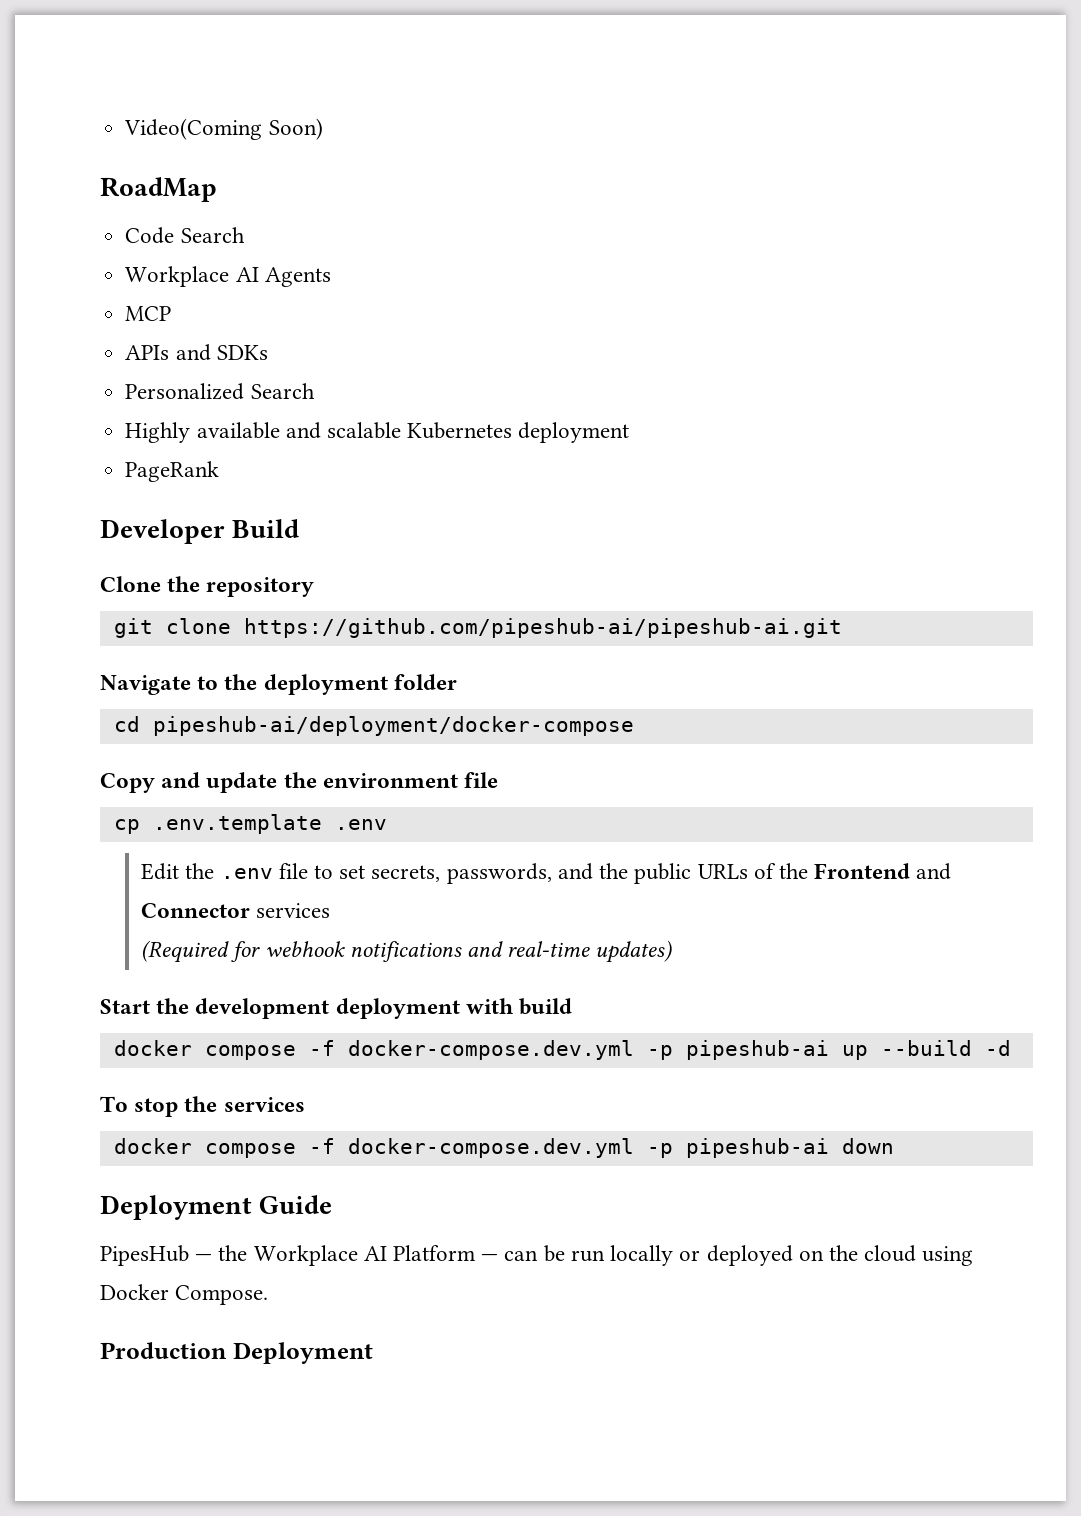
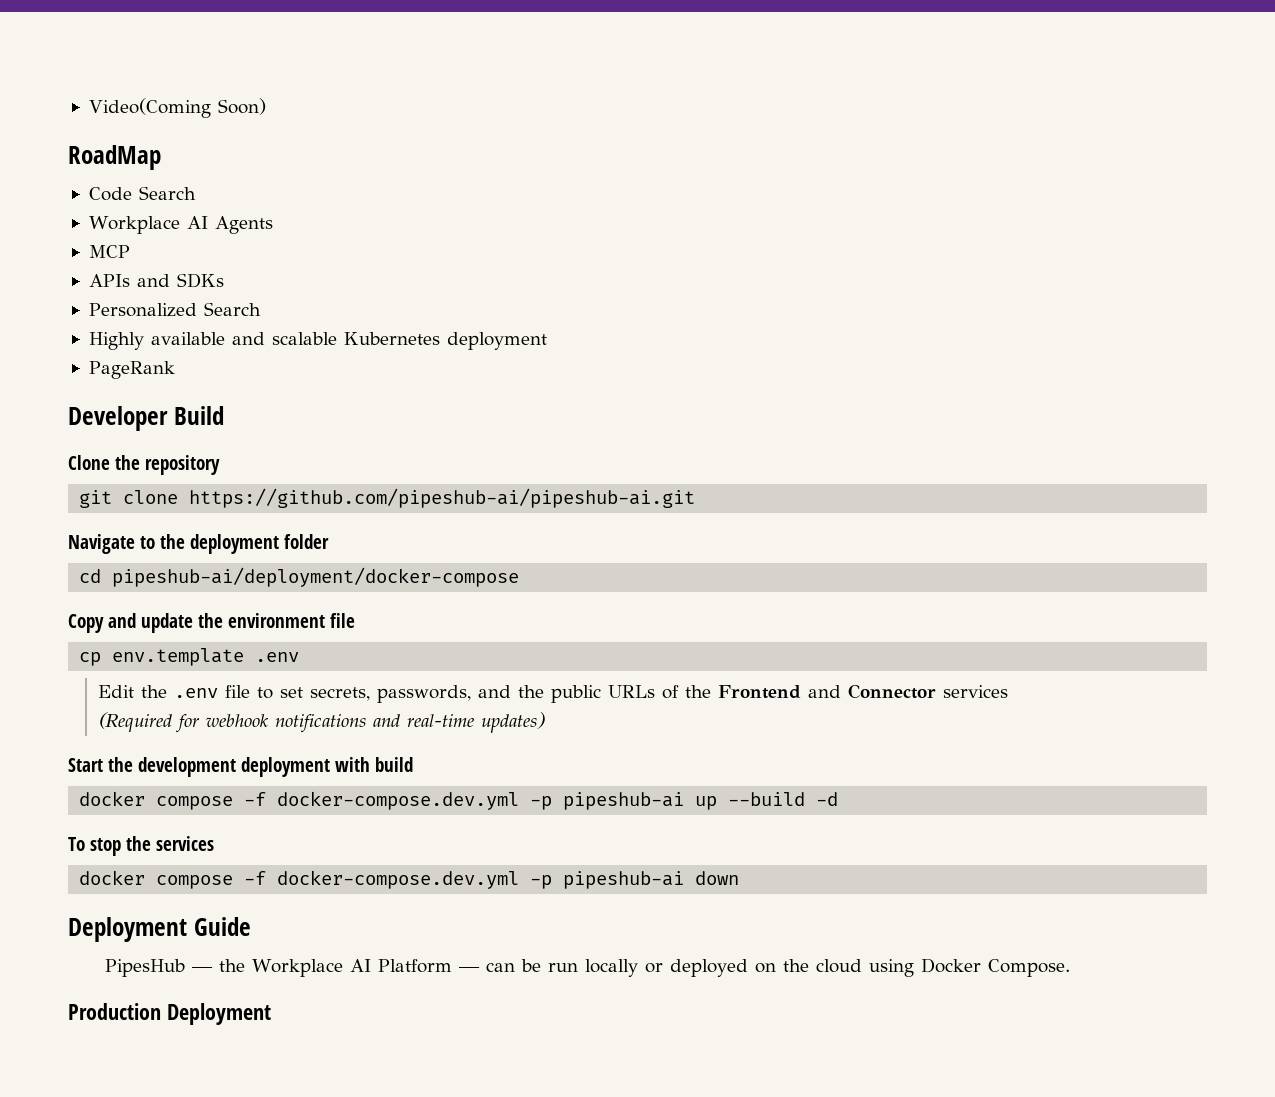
[152,814,322,834] .env.template -> [112,648,245,666] env.template

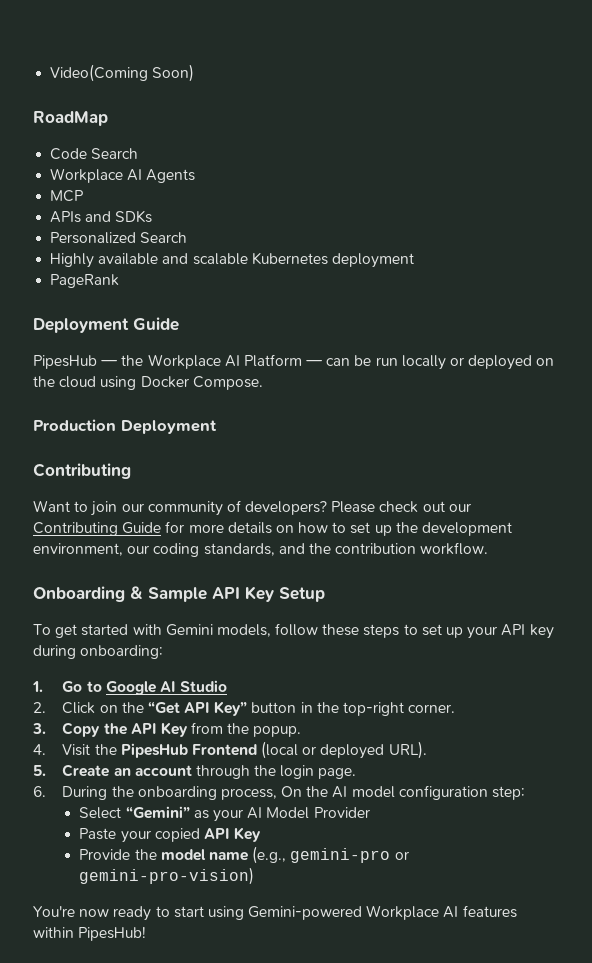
[68,406,224,431] [68,455,220,475] [79,488,696,508] [68,534,329,554] [79,567,520,587] [68,613,355,633] [79,648,300,666] [97,684,1008,703] [97,712,545,733] [68,757,413,777] [79,791,839,810] [68,836,214,856] [79,870,740,889] // Developer Build // Clone the repository // git clone https://github.com/pipeshub-ai/pipeshub-ai.git // Navigate to the deployment folder // cd pipeshub-ai/deployment/docker-compose // Copy and update the environment file // cp env.template .env // Edit the .env file to set secrets, passwords, and the public URLs of the Frontend and Connector services // (Required for webhook notifications and real-time updates) // Start the development deployment with build // docker compose -f docker-compose.dev.yml -p pipeshub-ai up --build -d // To stop the services // docker compose -f docker-compose.dev.yml -p pipeshub-ai down -> (120, 281) none
(271, 1014) none -> [33,463,131,479] [33,500,471,516] [33,521,513,536] [33,542,489,557] [33,586,325,602] [33,623,554,639] [33,645,164,659] [32,680,228,695] [33,701,456,716] [32,722,302,737] [33,741,427,759] [33,764,357,779] [33,785,526,800] [79,806,370,822] [79,827,262,843] [79,846,409,864] [79,867,255,885] [33,905,517,921] [33,926,147,941] // Contributing // Want to join our community of developers? Please check out our Contributing Guide for more details on how to set up the development environment, our coding standards, and the contribution workflow. // Onboarding & Sample API Key Setup // To get started with Gemini models, follow these steps to set up your API key during onboarding: // 1. Go to Google AI Studio // 2. Click on the “Get API Key” button in the top-right corner. // 3. Copy the API Key from the popup. // 4. Visit the PipesHub Frontend (local or deployed URL). // 5. Create an account through the login page. // 6. During the onboarding process, On the AI model configuration step: // Select “Gemini” as your AI Model Provider // Paste your copied API Key // Provide the model name (e.g., gemini-pro or gemini-pro-vision) // You're now ready to start using Gemini-powered Workplace AI features within PipesHub!

